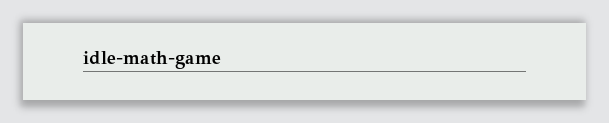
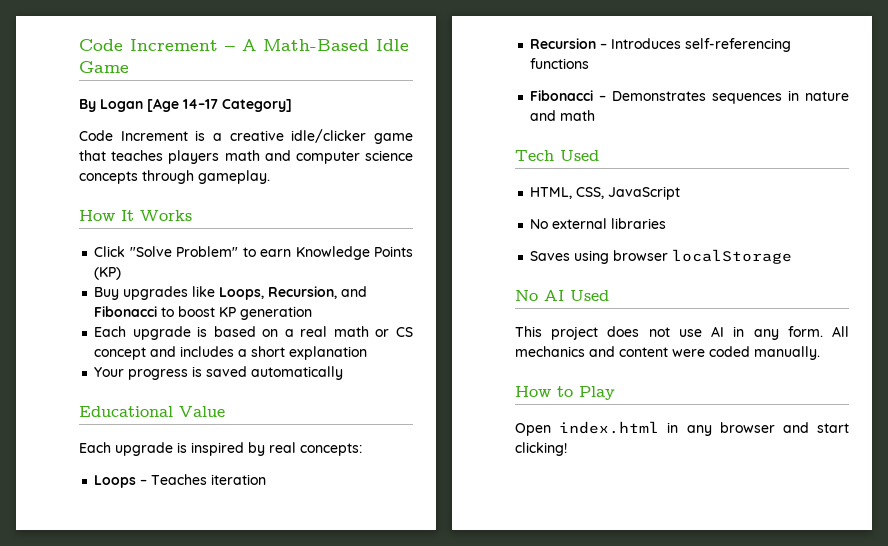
[83,51,221,69] idle-math-game -> [79,39,409,51] [79,61,129,73] [79,98,292,112] [79,129,413,144] [79,150,413,164] [79,170,270,184] [79,210,192,221] [94,246,414,260] [94,267,122,280] [94,286,368,300] [94,306,313,320] [94,326,414,340] [94,346,368,360] [94,366,344,380] [79,406,225,417] [79,442,362,456] [94,474,267,488] [530,38,792,52] [530,58,590,69] [530,90,849,104] [530,110,596,121] [515,150,599,161] [530,186,681,200] [530,218,667,229] [530,249,793,264] [515,290,609,301] [515,326,849,340] [515,346,820,360] [515,386,615,400] [515,421,849,436] [515,442,567,456] Code Increment – A Math-Based Idle Game // By Logan [Age 14–17 Category] // Code Increment is a creative idle/clicker game that teaches players math and computer science concepts through gameplay. // How It Works // Click "Solve Problem" to earn Knowledge Points (KP) // Buy upgrades like Loops, Recursion, and Fibonacci to boost KP generation // Each upgrade is based on a real math or CS concept and includes a short explanation // Your progress is saved automatically // Educational Value // Each upgrade is inspired by real concepts: // Loops – Teaches iteration // Recursion – Introduces self-referencing functions // Fibonacci – Demonstrates sequences in nature and math // Tech Used // HTML, CSS, JavaScript // No external libraries // Saves using browser localStorage // No AI Used // This project does not use AI in any form. All mechanics and content were coded manually. // How to Play // Open index.html in any browser and start clicking!

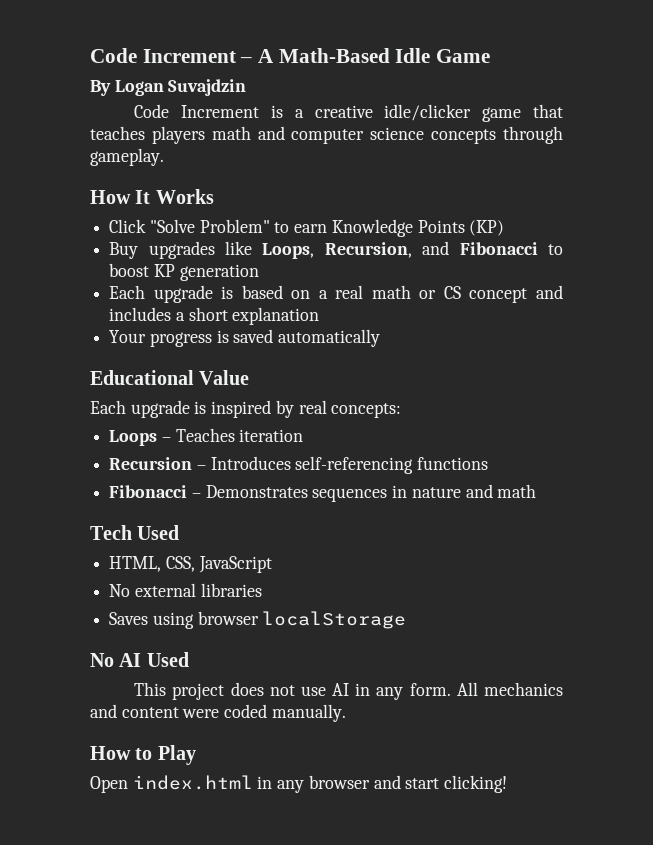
[147,98,292,112] [Age 14–17 Category] -> [168,79,247,96] Suvajdzin

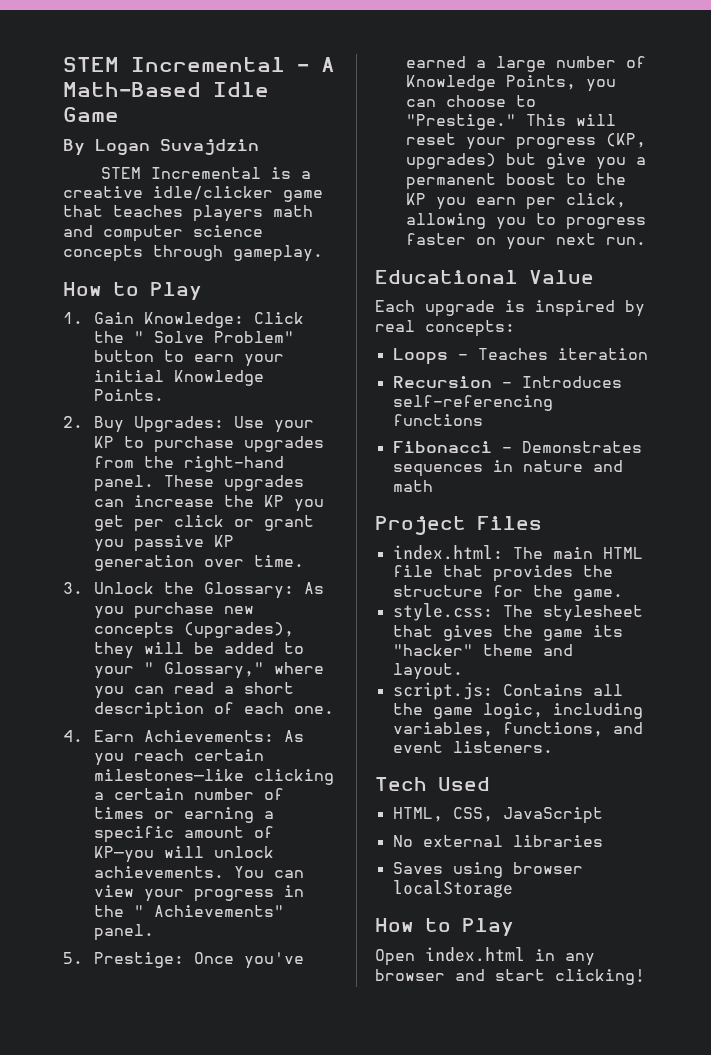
[90,48,236,63] Code Increment -> [63,57,285,72] STEM Incremental
[134,104,260,118] Code Increment -> [100,167,261,179] STEM Incremental
[135,189,214,204] [109,219,505,237] [109,241,563,259] [109,263,259,281] [109,285,563,303] [109,307,320,325] [109,329,381,347] It Works // Click "Solve Problem" to earn Knowledge Points (KP) // Buy upgrades like Loops, Recursion, and Fibonacci to boost KP generation // Each upgrade is based on a real math or CS concept and includes a short explanation // Your progress is saved automatically -> [113,282,202,300] [63,312,305,328] [94,331,295,343] [94,350,285,367] [94,370,265,386] [94,389,165,401] [63,416,315,433] [94,436,325,453] [94,456,285,472] [94,475,305,492] [94,495,325,512] [94,515,315,532] [94,535,235,552] [94,555,305,571] [63,582,325,599] [94,602,255,619] [94,622,295,639] [94,642,305,659] [94,662,325,679] [94,682,295,699] [94,702,335,719] [63,730,305,742] [94,749,265,766] [94,769,335,785] [94,788,285,800] [94,807,275,823] [94,826,275,843] [94,846,275,863] [94,866,305,878] [94,885,305,902] [94,905,285,917] [94,924,155,941] [63,952,305,969] [406,56,647,72] [406,75,617,92] [406,95,537,107] [406,114,617,130] [406,133,647,150] [406,153,647,170] [406,173,627,190] [406,193,627,210] [406,213,647,230] [406,233,647,250] to Play // 1. Gain Knowledge: Click the " Solve Problem" button to earn your initial Knowledge Points. // 2. Buy Upgrades: Use your KP to purchase upgrades from the right-hand panel. These upgrades can increase the KP you get per click or grant you passive KP generation over time. // 3. Unlock the Glossary: As you purchase new concepts (upgrades), they will be added to your " Glossary," where you can read a short description of each one. // 4. Earn Achievements: As you reach certain milestones—like clicking a certain number of times or earning a specific amount of KP—you will unlock achievements. You can view your progress in the " Achievements" panel. // 5. Prestige: Once you've earned a large number of Knowledge Points, you can choose to "Prestige." This will reset your progress (KP, upgrades) but give you a permanent boost to the KP you earn per click, allowing you to progress faster on your next run.
(537, 491) none -> [375,516,542,535] [392,545,643,560] [392,565,613,582] [392,585,623,601] [392,603,643,622] [392,625,623,641] [392,644,573,656] [392,663,463,680] [392,682,623,700] [392,703,643,719] [392,722,643,737] [392,741,553,753] // Project Files // index.html: The main HTML file that provides the structure for the game. // style.css: The stylesheet that gives the game its "hacker" theme and layout. // script.js: Contains all the game logic, including variables, functions, and event listeners.
[90,652,189,667] [134,682,563,700] [90,704,346,722] // No AI Used // This project does not use AI in any form. All mechanics and content were coded manually. -> (513, 889) none

